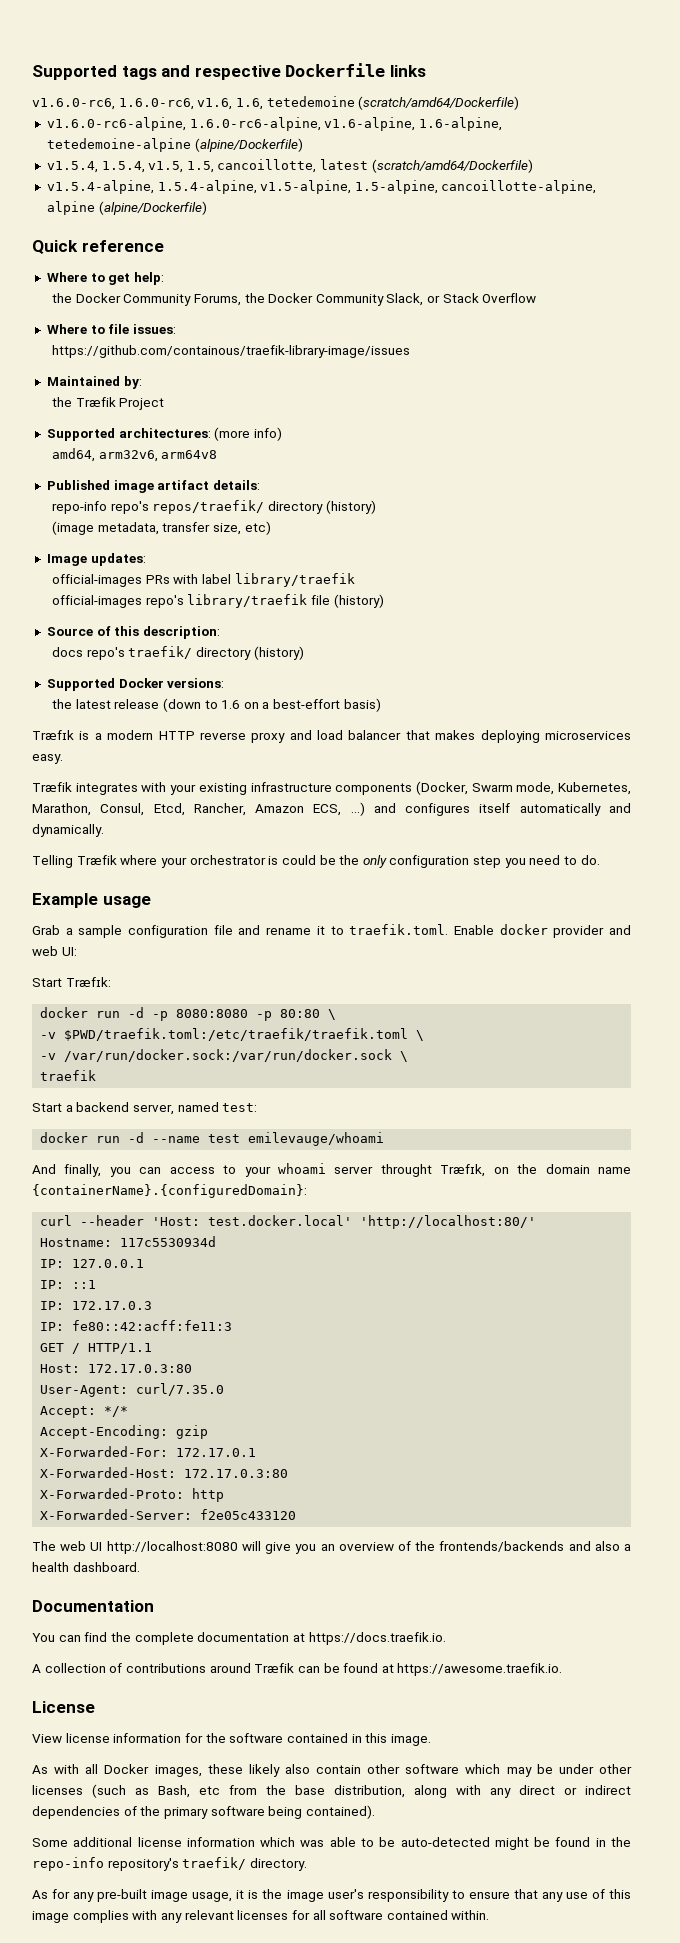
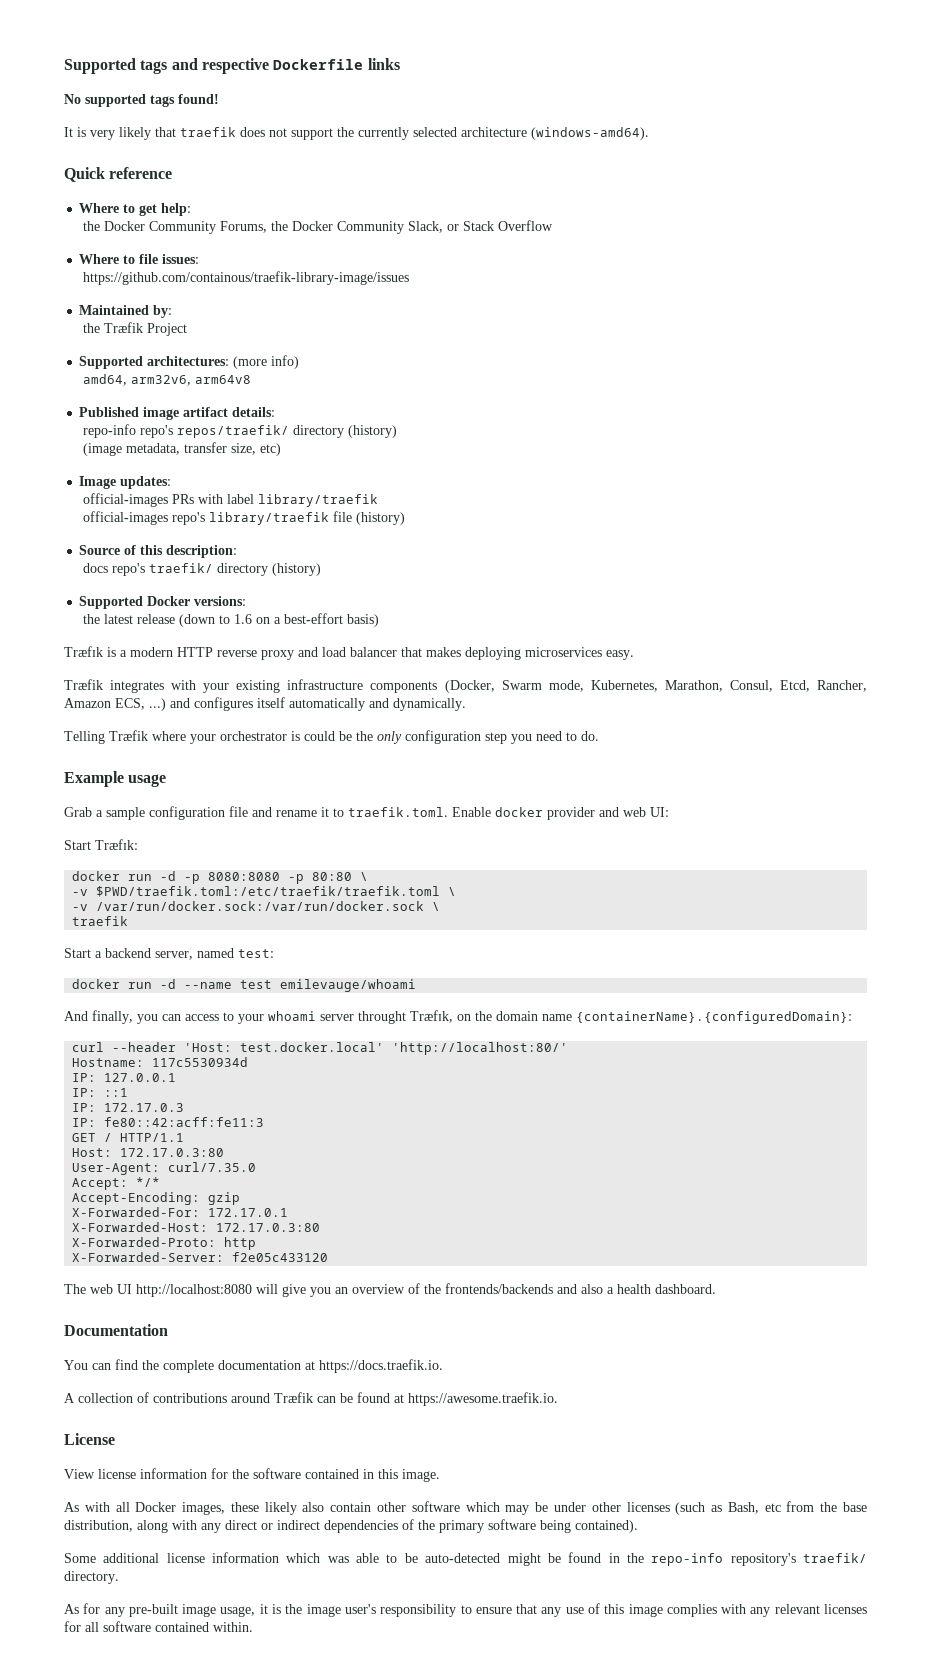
[32,96,520,110] [46,117,502,131] [46,138,303,152] [46,159,533,173] [46,180,597,194] [46,201,207,215] v1.6.0-rc6, 1.6.0-rc6, v1.6, 1.6, tetedemoine (scratch/amd64/Dockerfile) // v1.6.0-rc6-alpine, 1.6.0-rc6-alpine, v1.6-alpine, 1.6-alpine, tetedemoine-alpine (alpine/Dockerfile) // v1.5.4, 1.5.4, v1.5, 1.5, cancoillotte, latest (scratch/amd64/Dockerfile) // v1.5.4-alpine, 1.5.4-alpine, v1.5-alpine, 1.5-alpine, cancoillotte-alpine, alpine (alpine/Dockerfile) -> [64,94,219,107] [64,127,649,140] No supported tags found! // It is very likely that traefik does not support the currently selected architecture (windows-amd64).

